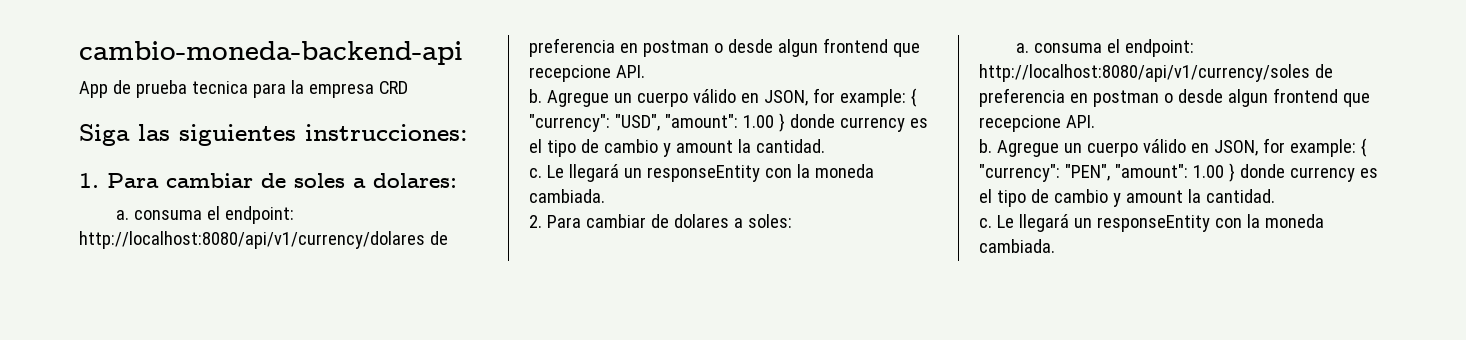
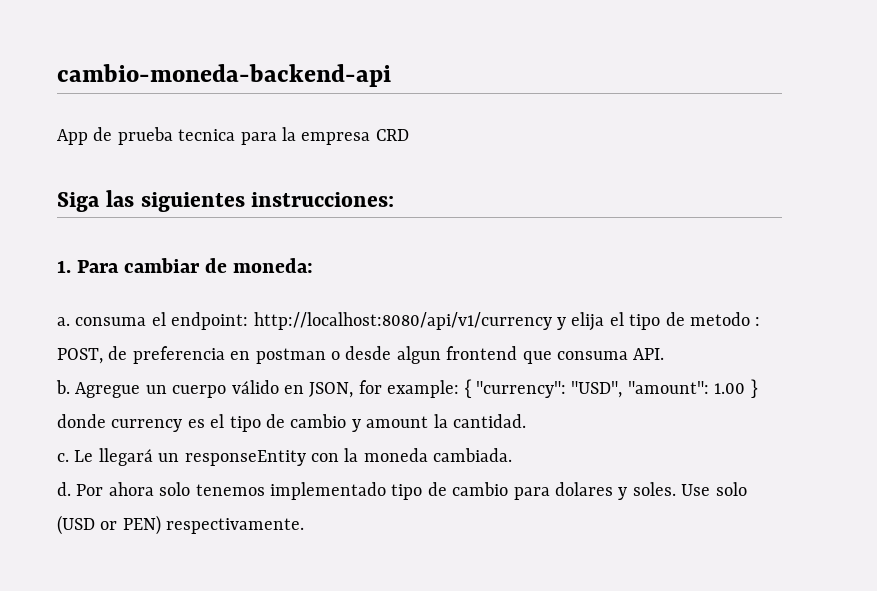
[294,173,457,188] [116,206,295,224] [79,231,448,249] [529,38,920,57] [529,65,611,82] soles a dolares: // a. consuma el endpoint: http://localhost:8080/api/v1/currency/dolares de preferencia en postman o desde algun frontend que recepcione -> [233,258,314,273] [57,312,761,331] [57,346,628,364] moneda: // a. consuma el endpoint: http://localhost:8080/api/v1/currency y elija el tipo de metodo : POST, de preferencia en postman o desde algun frontend que consuma
[529,214,792,228] [1016,39,1195,57] [979,64,1333,82] [979,88,1370,107] [979,115,1095,132] [979,138,1367,157] [979,163,1378,182] [979,189,1275,207] [979,214,1324,232] [979,239,1055,253] 2. Para cambiar de dolares a soles: // a. consuma el endpoint: http://localhost:8080/api/v1/currency/soles de preferencia en postman o desde algun frontend que recepcione API. // b. Agregue un cuerpo válido en JSON, for example: { "currency": "PEN", "amount": 1.00 } donde currency es el tipo de cambio y amount la cantidad. // c. Le llegará un responseEntity con la moneda cambiada. -> [57,482,747,500] [57,515,305,535] d. Por ahora solo tenemos implementado tipo de cambio para dolares y soles. Use solo (USD or PEN) respectivamente.

